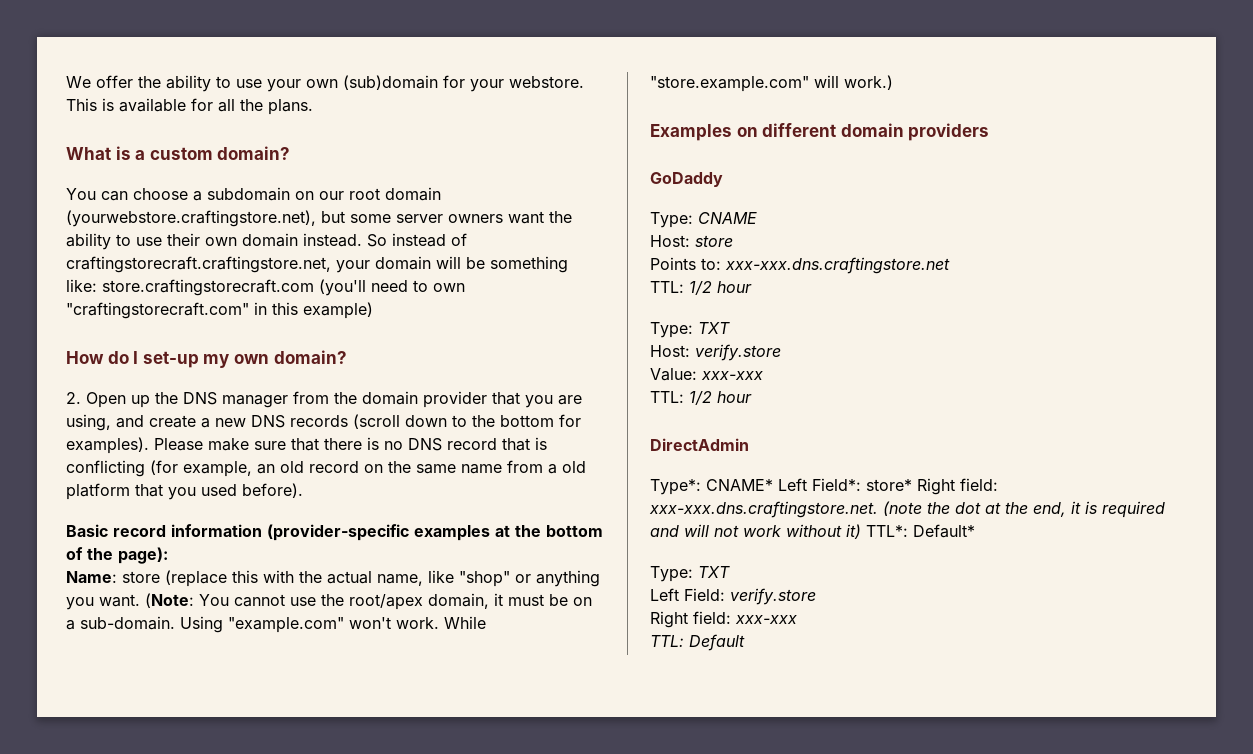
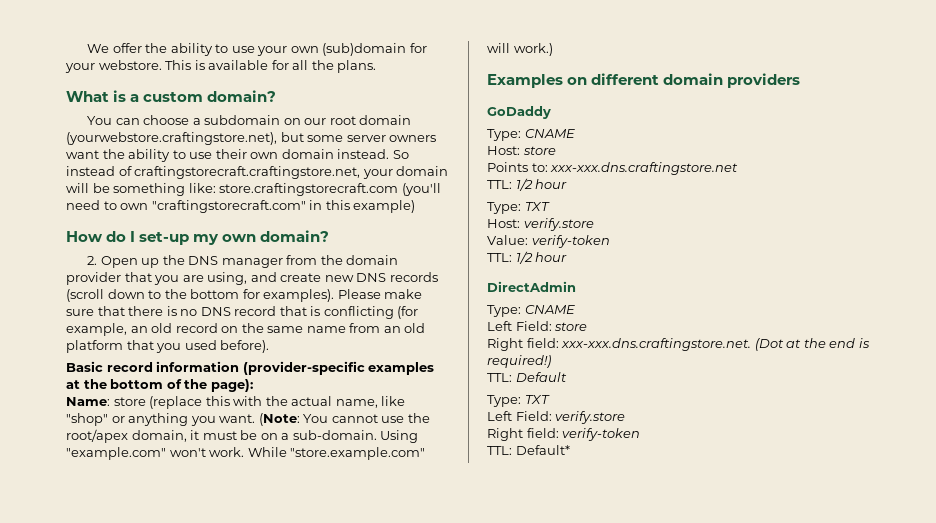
[201,418,210,428] a -> (322, 277) none
[548,464,557,474] a -> [383,326,401,333] an
[701,371,763,380] xxx-xxx -> [531,235,610,248] verify-token
[650,478,998,495] [649,501,1165,518] [650,524,975,539] Type*: CNAME* Left Field*: store* Right field: xxx-xxx.dns.craftingstore.net. (note the dot at the end, it is required and will not work without it) TTL*: Default* -> [487,305,575,317] [487,321,588,331] [487,338,870,351] [487,355,551,368] [487,372,567,382] Type: CNAME // Left Field: store // Right field: xxx-xxx.dns.craftingstore.net. (Dot at the end is required!) // TTL: Default
[735,615,797,624] [650,634,745,651] xxx-xxx // TTL: Default -> [562,428,641,441] [487,445,570,455] verify-token // TTL: Default*

